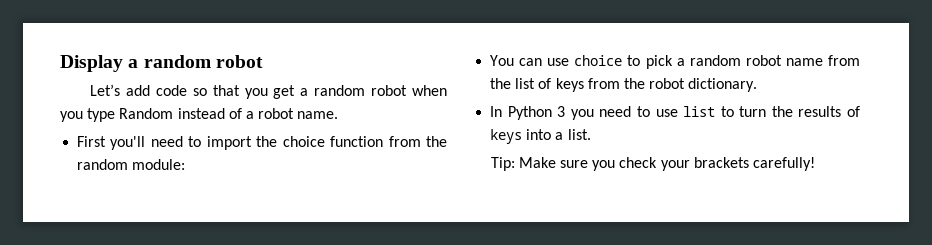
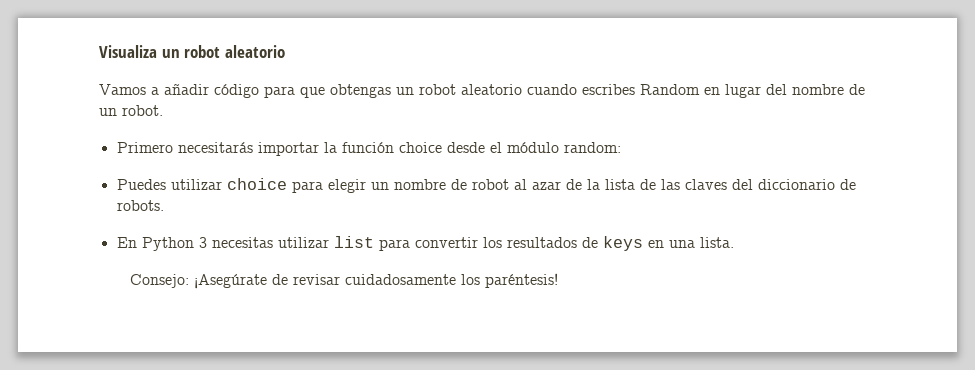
[60,55,263,72] [90,84,447,99] [60,108,339,122] [77,136,447,150] [77,159,186,170] [490,55,860,69] [490,78,758,92] [490,106,860,120] [490,129,591,144] [490,157,815,171] Display a random robot // Let’s add code so that you get a random robot when you type Random instead of a robot name. // First you'll need to import the choice function from the random module: // You can use choice to pick a random robot name from the list of keys from the robot dictionary. // In Python 3 you need to use list to turn the results of keys into a list. // Tip: Make sure you check your brackets carefully! -> [99,45,285,58] [99,83,865,98] [99,105,163,116] [116,142,621,156] [116,178,856,193] [116,200,164,211] [116,236,734,251] [129,273,558,289] Visualiza un robot aleatorio // Vamos a añadir código para que obtengas un robot aleatorio cuando escribes Random en lugar del nombre de un robot. // Primero necesitarás importar la función choice desde el módulo random: // Puedes utilizar choice para elegir un nombre de robot al azar de la lista de las claves del diccionario de robots. // En Python 3 necesitas utilizar list para convertir los resultados de keys en una lista. // Consejo: ¡Asegúrate de revisar cuidadosamente los paréntesis!

